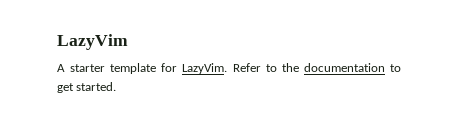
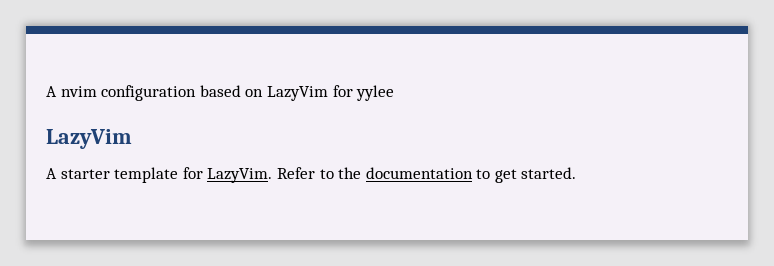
(57, 42) none -> [46,85,395,101] A nvim configuration based on LazyVim for yylee //

